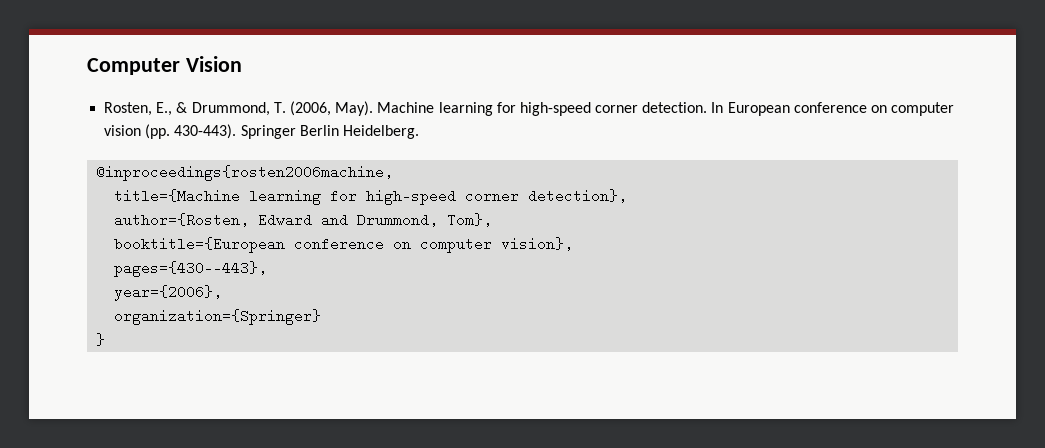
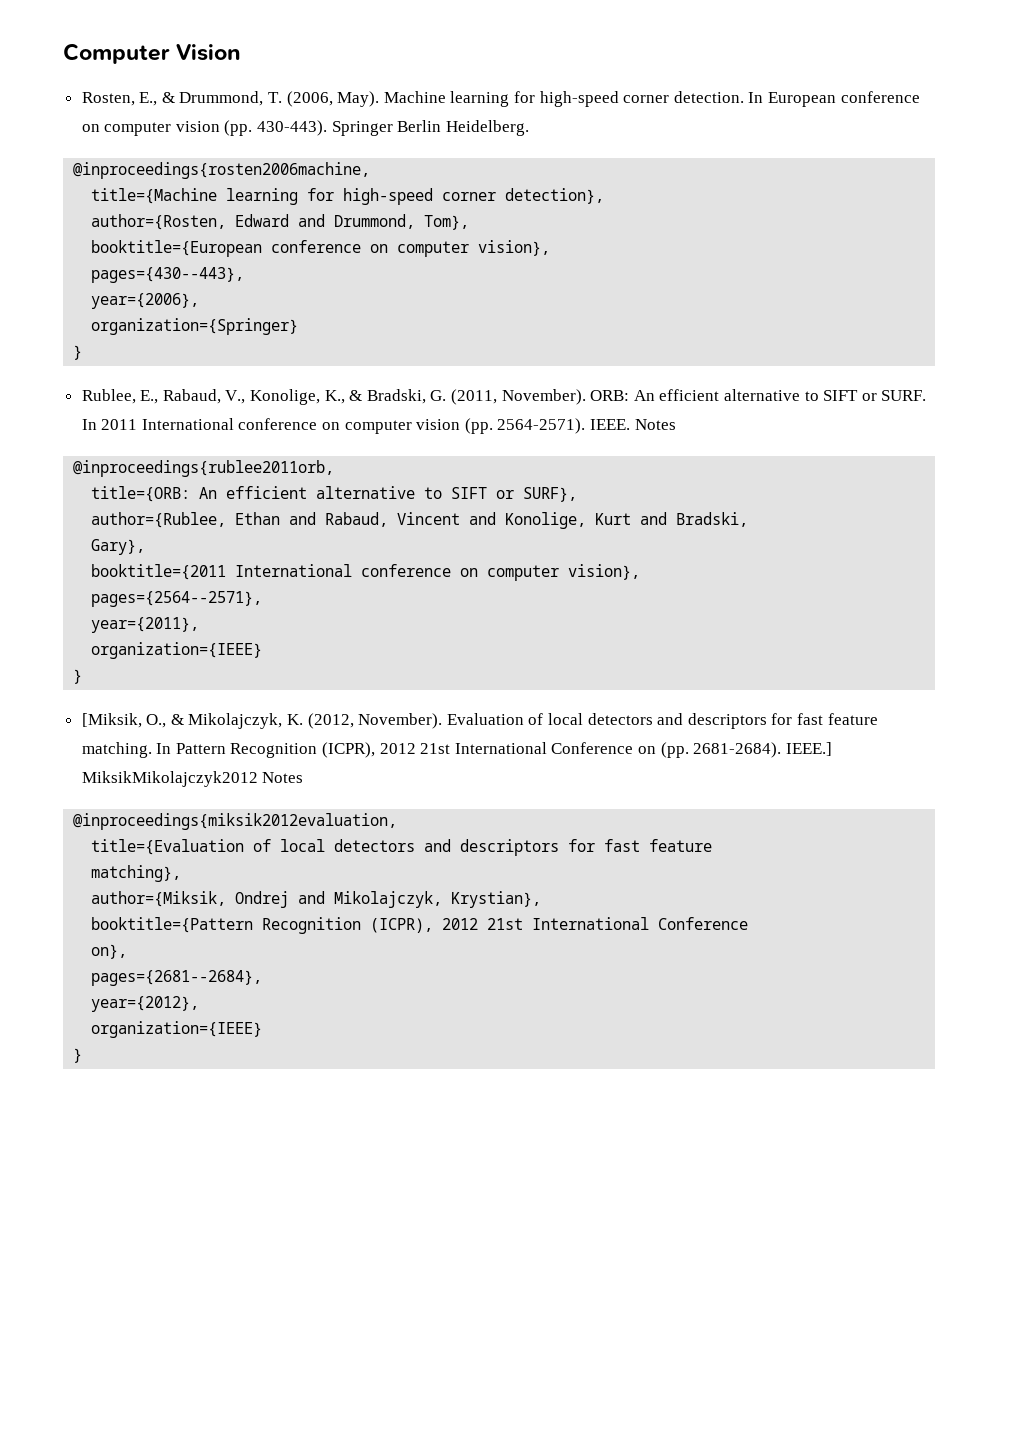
(106, 339) none -> [81,389,927,405] [81,418,676,434] [73,460,335,477] [91,486,578,502] [91,512,749,529] [91,539,146,555] [91,564,641,581] [91,591,263,607] [91,617,200,633] [91,642,263,659] [73,669,83,684] [81,713,878,729] [81,742,832,758] [81,771,304,787] [73,813,398,830] [91,839,713,856] [91,865,182,882] [91,891,542,908] [91,917,749,934] [91,944,128,959] [91,970,263,986] [91,996,200,1012] [91,1021,263,1038] [73,1048,83,1063] // Rublee, E., Rabaud, V., Konolige, K., & Bradski, G. (2011, November). ORB: An efficient alternative to SIFT or SURF. In 2011 International conference on computer vision (pp. 2564-2571). IEEE. Notes // @inproceedings{rublee2011orb, // title={ORB: An efficient alternative to SIFT or SURF}, // author={Rublee, Ethan and Rabaud, Vincent and Konolige, Kurt and Bradski, // Gary}, // booktitle={2011 International conference on computer vision}, // pages={2564--2571}, // year={2011}, // organization={IEEE} // } // [Miksik, O., & Mikolajczyk, K. (2012, November). Evaluation of local detectors and descriptors for fast feature matching. In Pattern Recognition (ICPR), 2012 21st International Conference on (pp. 2681-2684). IEEE.] MiksikMikolajczyk2012 Notes // @inproceedings{miksik2012evaluation, // title={Evaluation of local detectors and descriptors for fast feature // matching}, // author={Miksik, Ondrej and Mikolajczyk, Krystian}, // booktitle={Pattern Recognition (ICPR), 2012 21st International Conference // on}, // pages={2681--2684}, // year={2012}, // organization={IEEE} // }

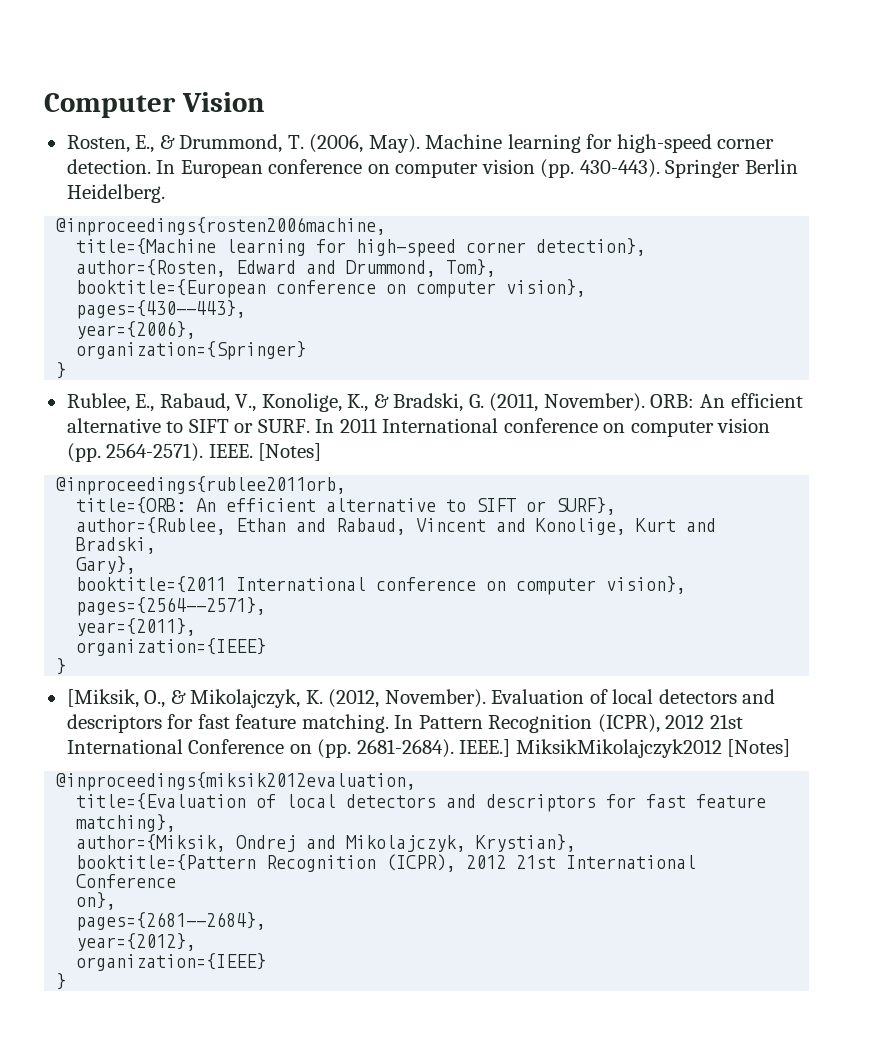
[634,419,676,430] Notes -> [258,443,322,461] [Notes]
[262,772,304,783] Notes -> [727,739,791,757] [Notes]

